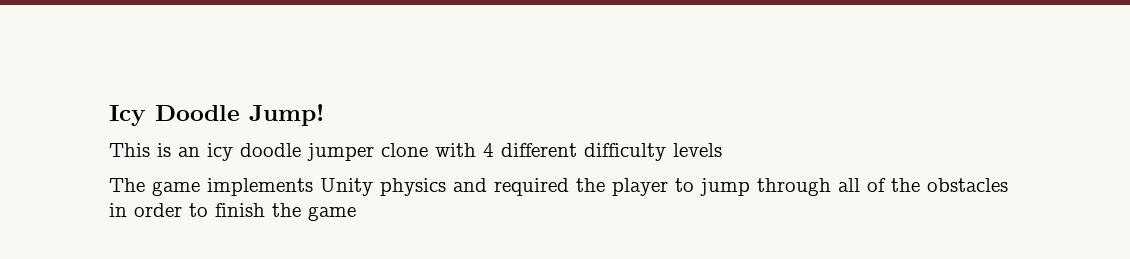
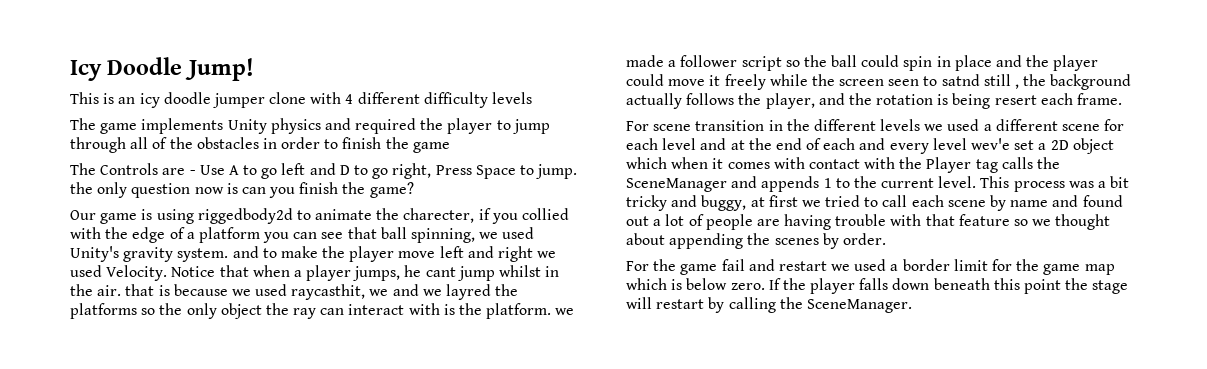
(356, 213) none -> [70,163,578,179] [70,182,414,198] [70,208,570,224] [70,227,535,243] [70,246,557,262] [70,265,560,281] [70,284,519,300] [70,303,575,319] [626,55,1099,71] [626,74,1132,90] [626,93,1123,109] [626,119,1125,131] [626,138,1114,154] [626,157,1061,173] [626,176,1130,192] [626,195,1123,211] [626,214,1111,230] [626,233,886,249] [626,259,1115,275] [626,278,1129,294] [626,297,912,313] // The Controls are - Use A to go left and D to go right, Press Space to jump. the only question now is can you finish the game? // Our game is using riggedbody2d to animate the charecter, if you collied with the edge of a platform you can see that ball spinning, we used Unity's gravity system. and to make the player move left and right we used Velocity. Notice that when a player jumps, he cant jump whilst in the air. that is because we used raycasthit, we and we layred the platforms so the only object the ray can interact with is the platform. we made a follower script so the ball could spin in place and the player could move it freely while the screen seen to satnd still , the background actually follows the player, and the rotation is being resert each frame. // For scene transition in the different levels we used a different scene for each level and at the end of each and every level wev'e set a 2D object which when it comes with contact with the Player tag calls the SceneManager and appends 1 to the current level. This process was a bit tricky and buggy, at first we tried to call each scene by name and found out a lot of people are having trouble with that feature so we thought about appending the scenes by order. // For the game fail and restart we used a border limit for the game map which is below zero. If the player falls down beneath this point the stage will restart by calling the SceneManager.

